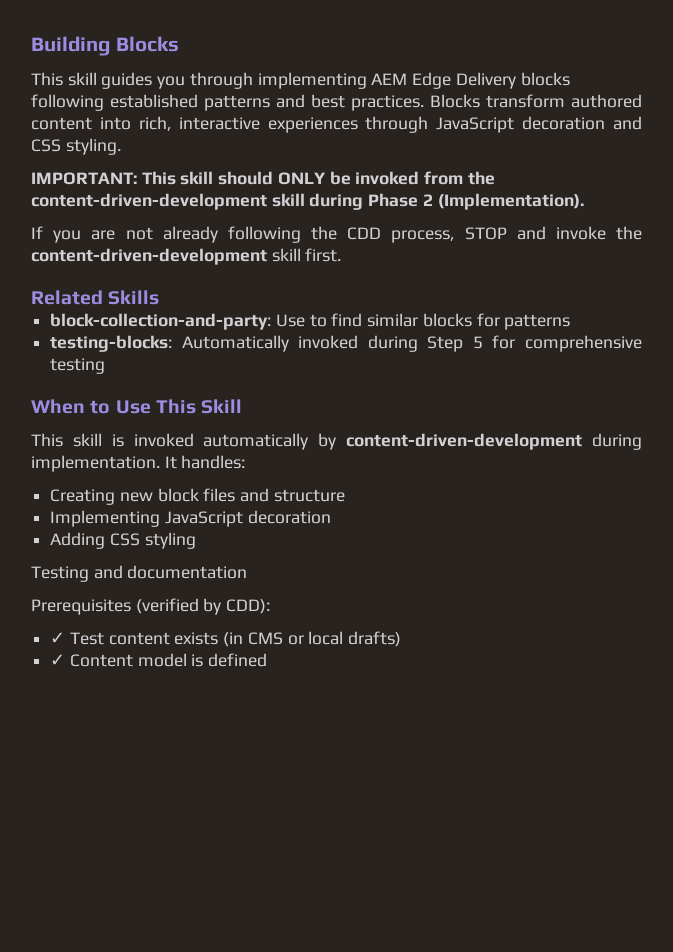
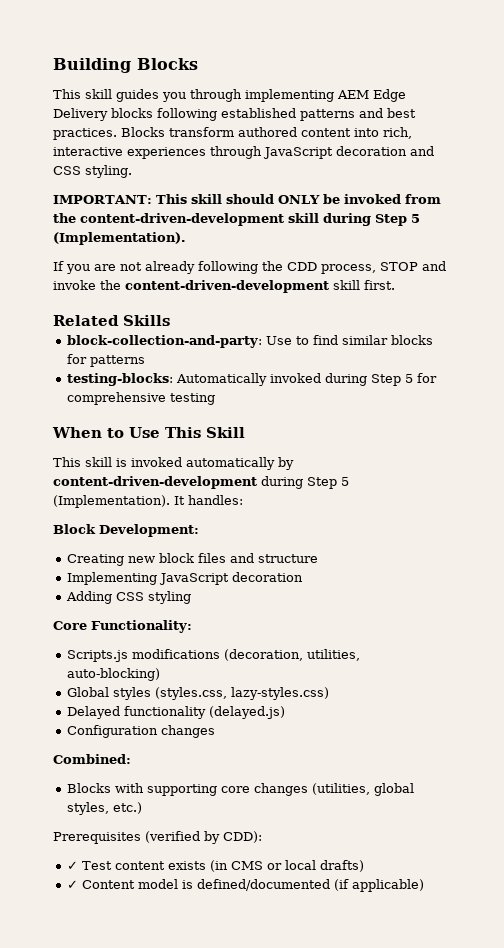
[368,193,433,207] Phase 2 -> [375,214,420,226] Step 5
[31,455,160,472] implementation. -> [307,477,349,489] [53,495,170,508] Step 5 (Implementation).
(246, 462) none -> [53,524,199,537] // Block Development:
[31,565,248,582] Testing and documentation -> [53,620,192,633] [66,649,360,662] [66,668,160,681] [66,687,329,700] [66,706,285,719] [66,725,215,738] [53,754,131,764] [66,783,414,796] [66,802,142,815] Core Functionality: // Scripts.js modifications (decoration, utilities, auto-blocking) // Global styles (styles.css, lazy-styles.css) // Delayed functionality (delayed.js) // Configuration changes // Combined: // Blocks with supporting core changes (utilities, global styles, etc.)
[208,653,268,667] defined -> [196,879,424,892] defined/documented (if applicable)

